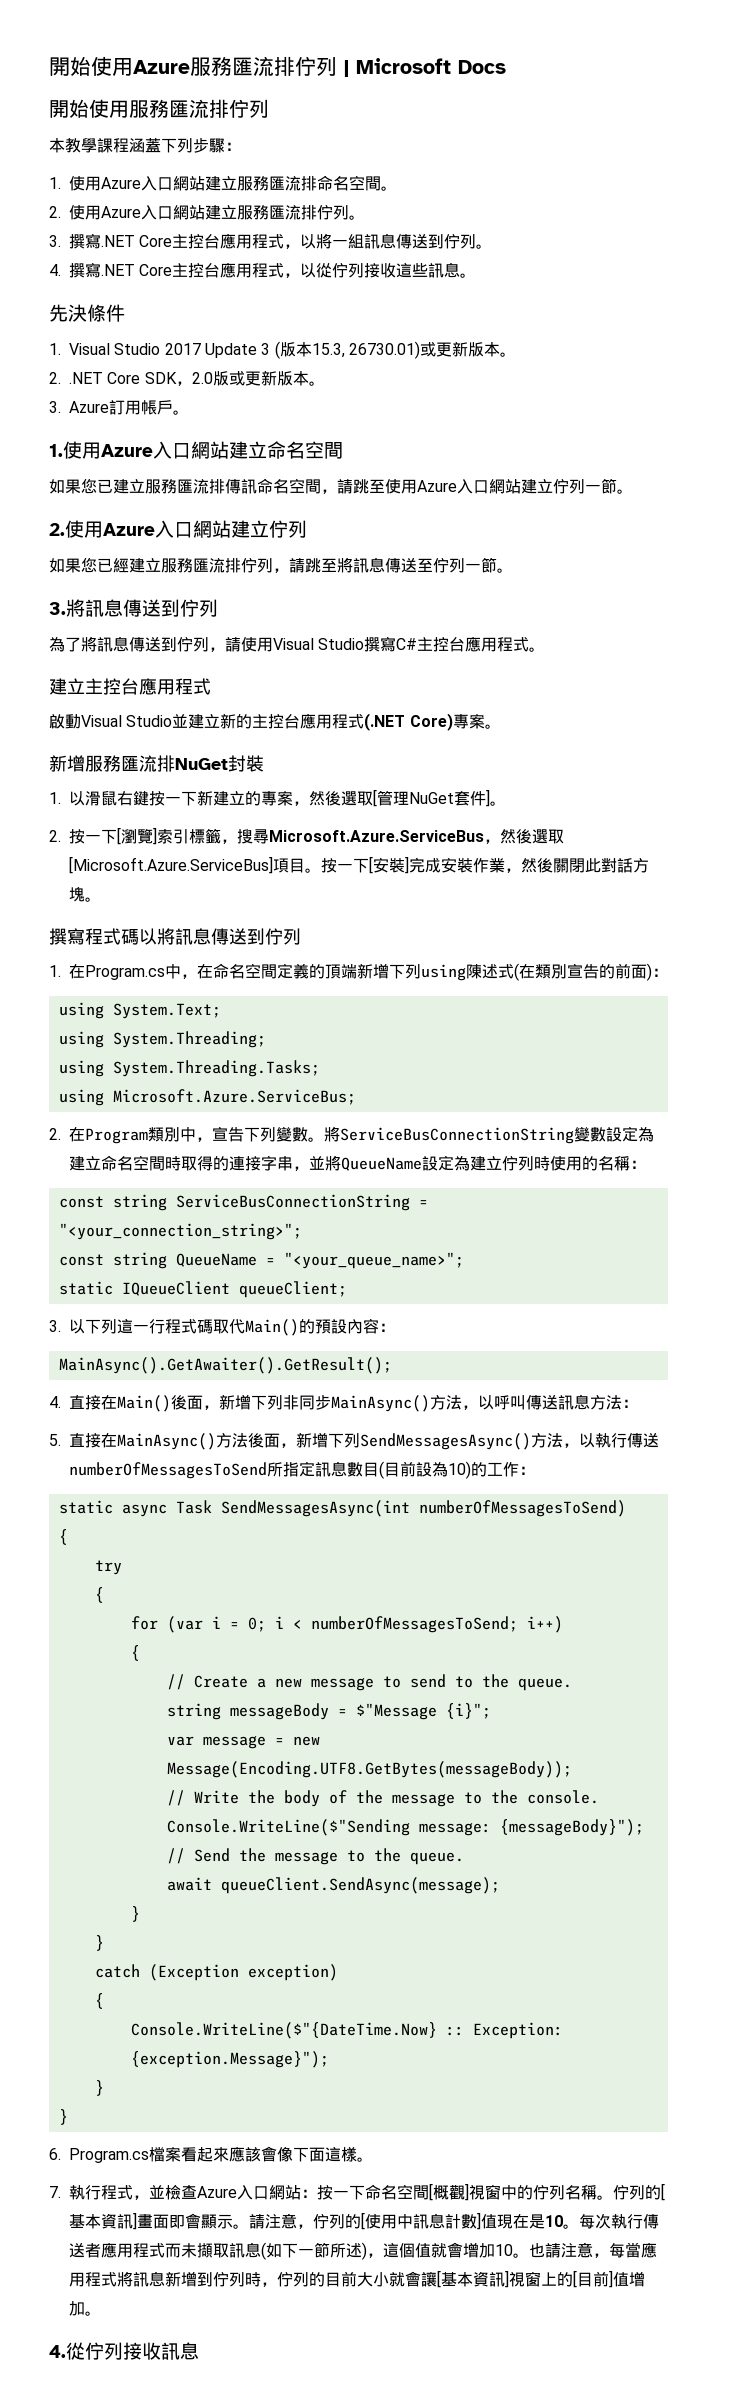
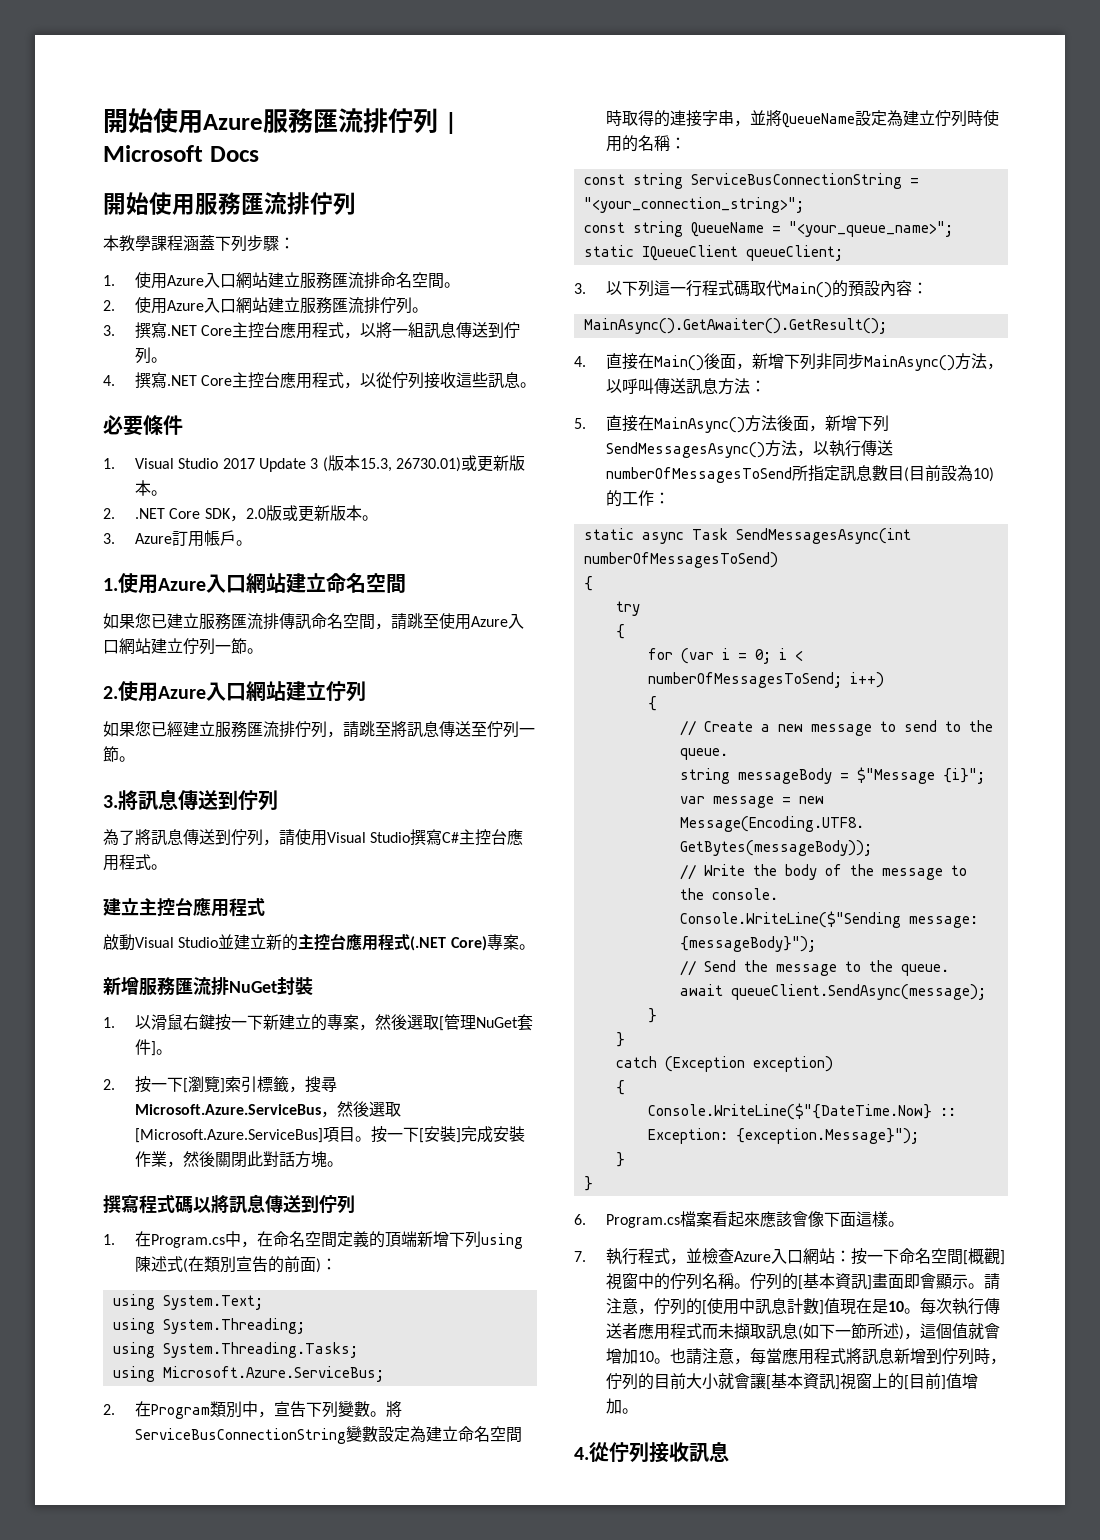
[49,304,87,322] 先決 -> [103,415,143,436] 必要

